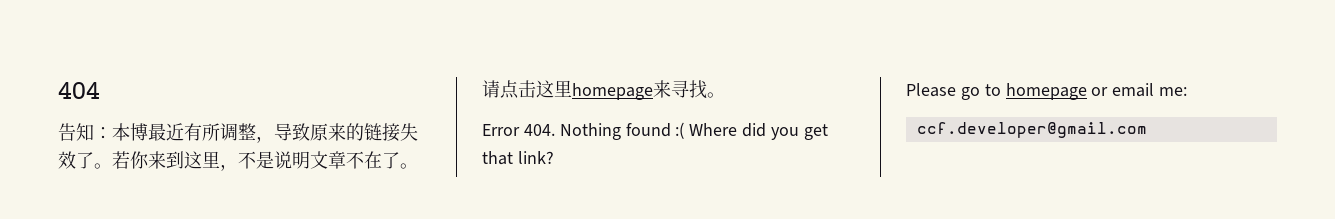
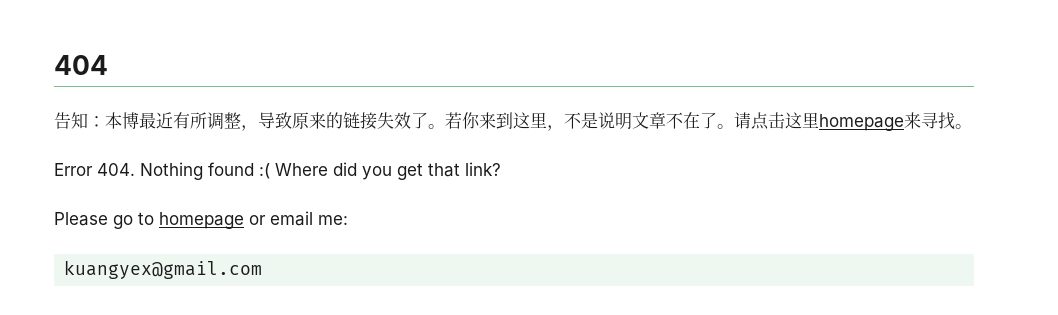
[916,122,1147,138] ccf.developer@gmail.com -> [64,260,263,279] kuangyex@gmail.com

